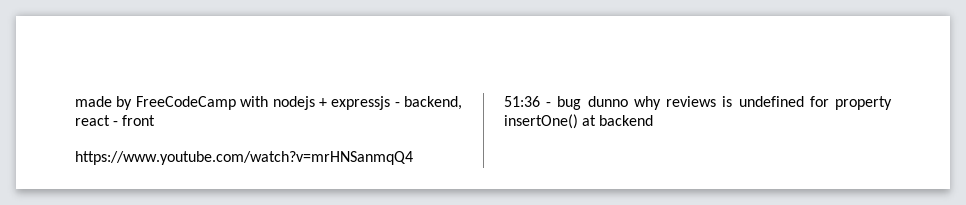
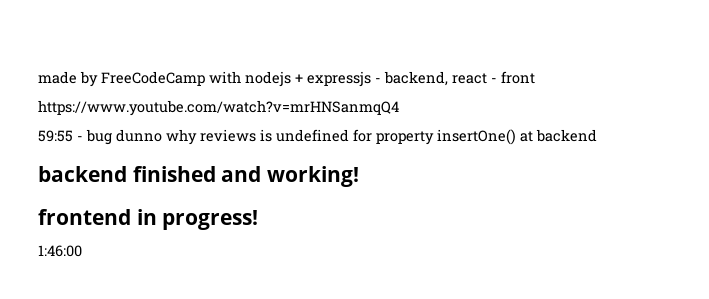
[504,96,540,107] 51:36 -> [38,130,73,142] 59:55
(654, 120) none -> [38,166,359,187] [38,209,259,230] [38,245,82,257] // backend finished and working! // frontend in progress! // 1:46:00

